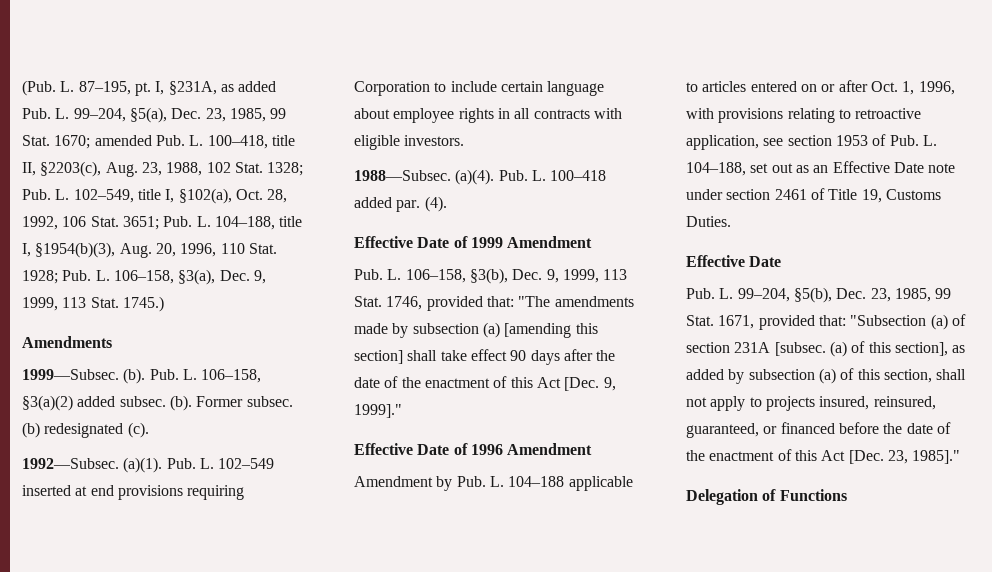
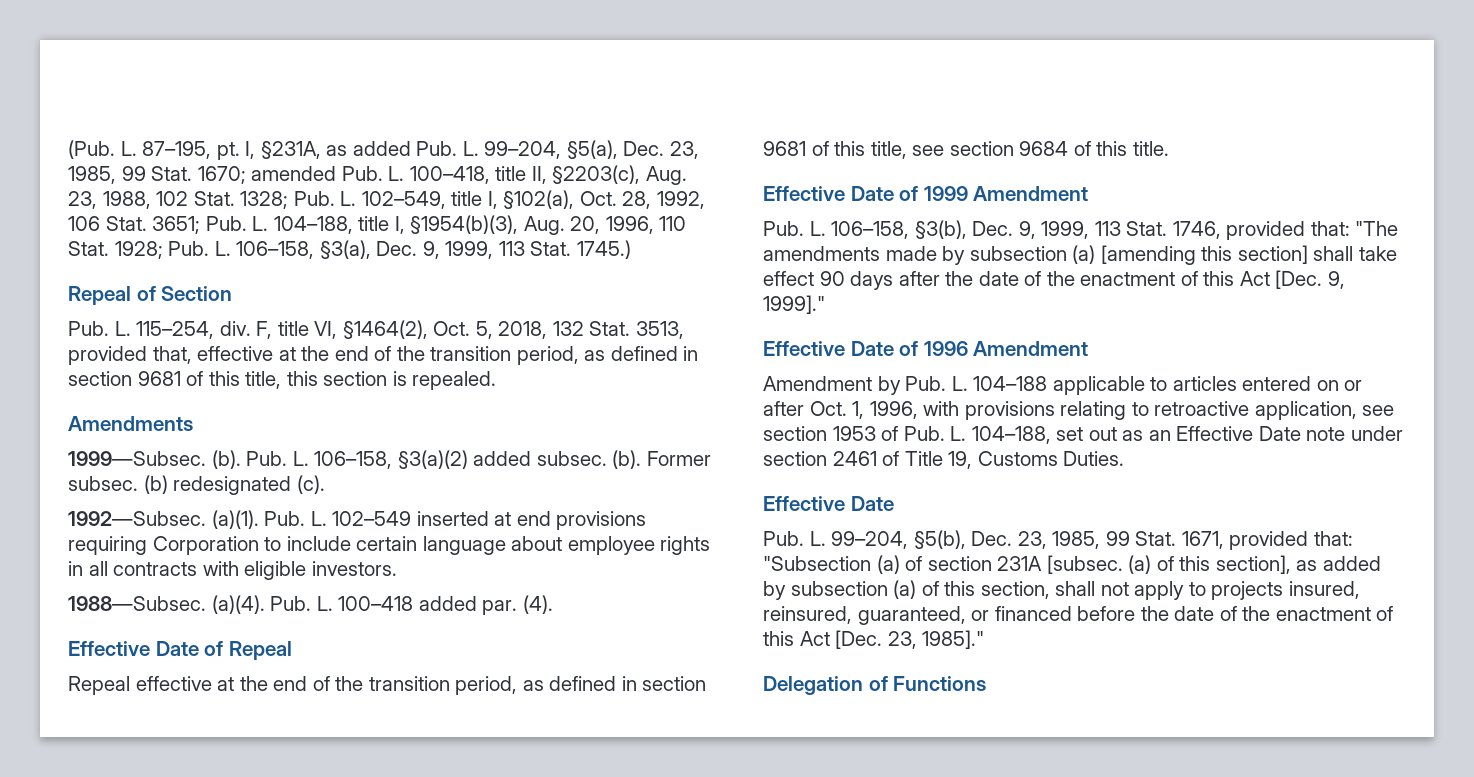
(164, 304) none -> [68,286,233,305] [68,320,684,339] [68,346,699,365] [68,371,497,390] // Repeal of Section // Pub. L. 115–254, div. F, title VI, §1464(2), Oct. 5, 2018, 132 Stat. 3513, provided that, effective at the end of the transition period, as defined in section 9681 of this title, this section is repealed.
(447, 204) none -> [68,641,292,660] [68,676,707,695] [763,141,1169,159] // Effective Date of Repeal // Repeal effective at the end of the transition period, as defined in section 9681 of this title, see section 9684 of this title.

